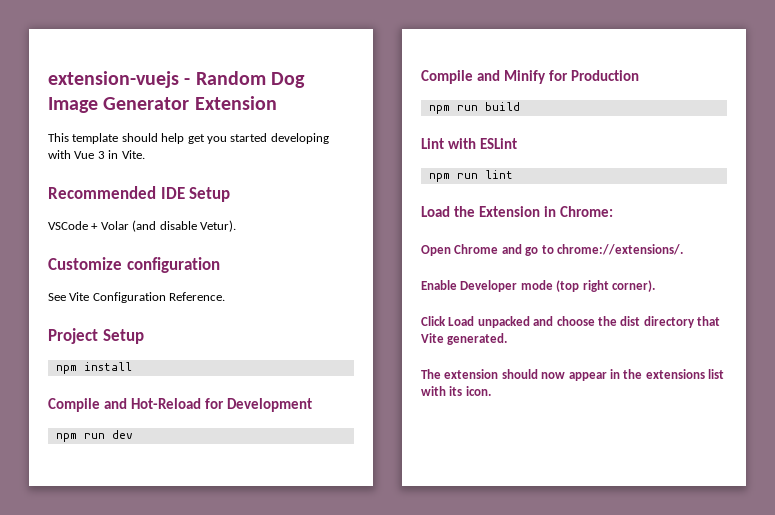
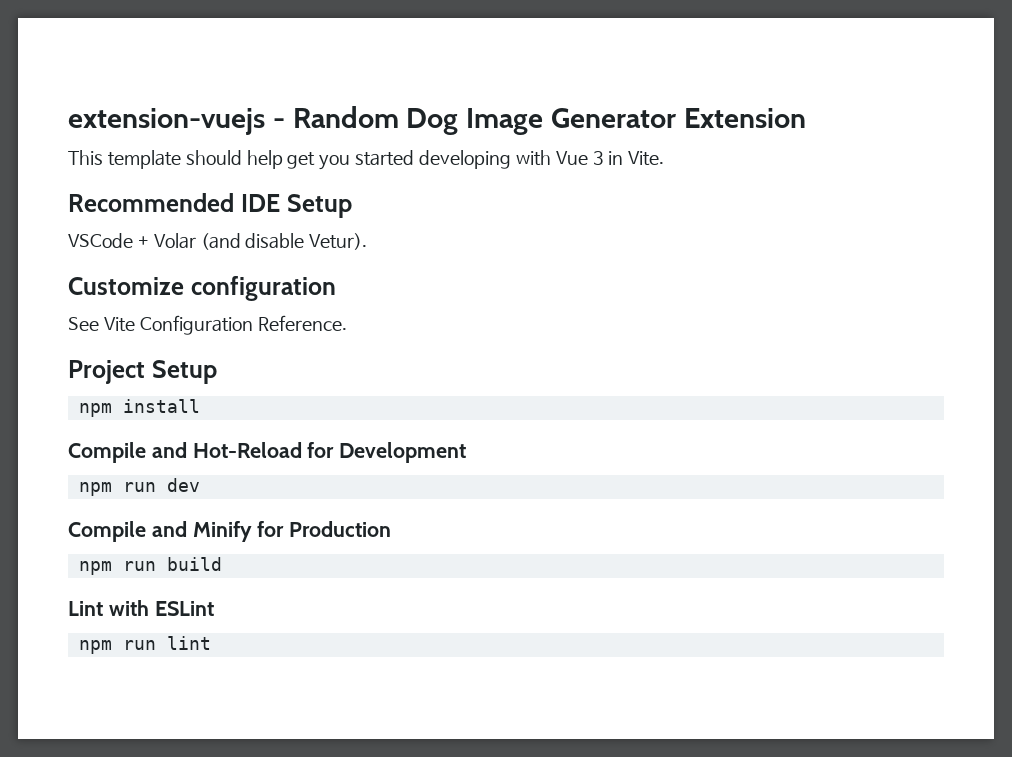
[421,206,613,217] [421,244,683,256] [421,280,655,292] [421,316,720,328] [421,333,508,345] [421,369,724,381] [421,386,491,396] // Load the Extension in Chrome: // Open Chrome and go to chrome://extensions/. // Enable Developer mode (top right corner). // Click Load unpacked and choose the dist directory that Vite generated. // The extension should now appear in the extensions list with its icon. -> (211, 643) none

